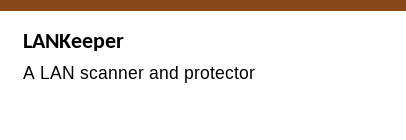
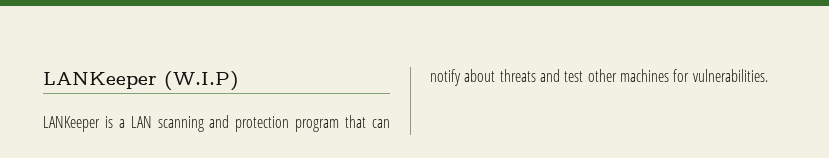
[23,34,124,51] [23,66,255,83] LANKeeper // A LAN scanner and protector -> [43,71,239,91] [43,115,390,132] [430,69,768,86] LANKeeper (W.I.P) // LANKeeper is a LAN scanning and protection program that can notify about threats and test other machines for vulnerabilities.

